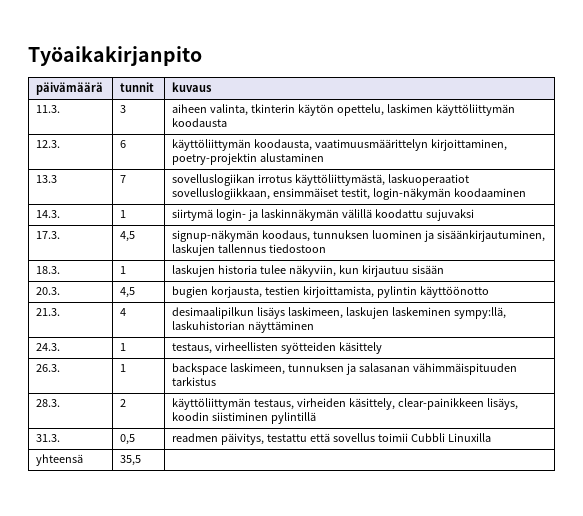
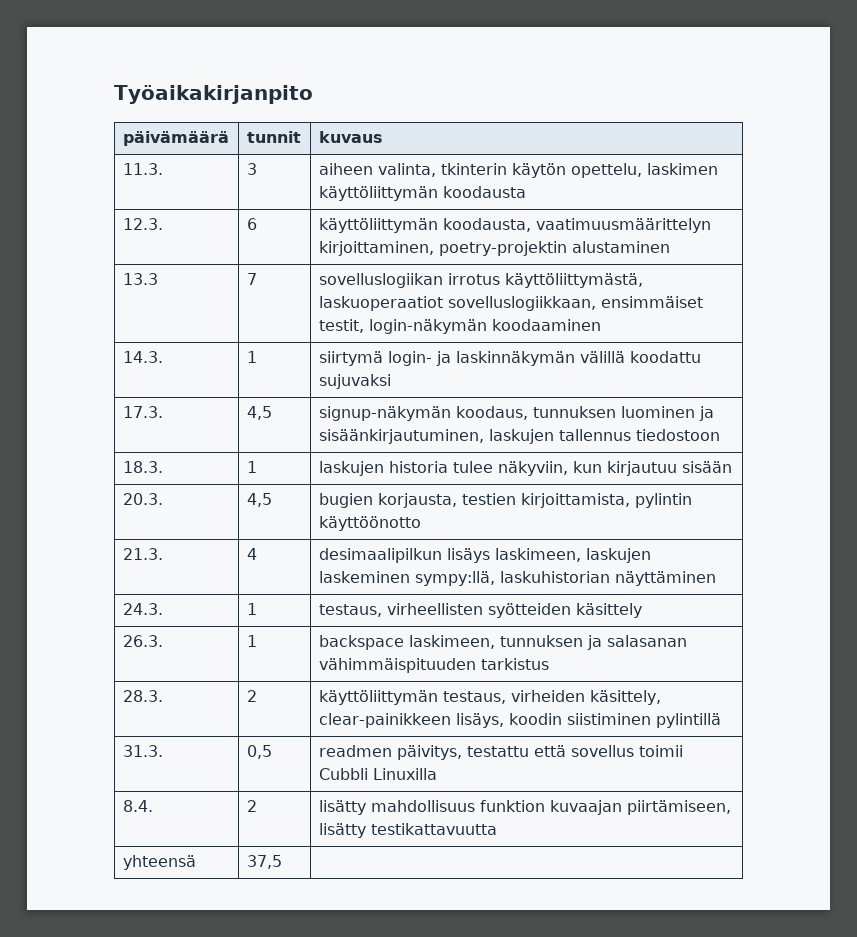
(492, 437) none -> [122,800,153,812] [246,800,257,812] [318,800,731,815] [318,823,497,838] // 8.4. | 2 | lisätty mahdollisuus funktion kuvaajan piirtämiseen, lisätty testikattavuutta
[120,455,142,466] 35,5 -> [246,855,282,869] 37,5

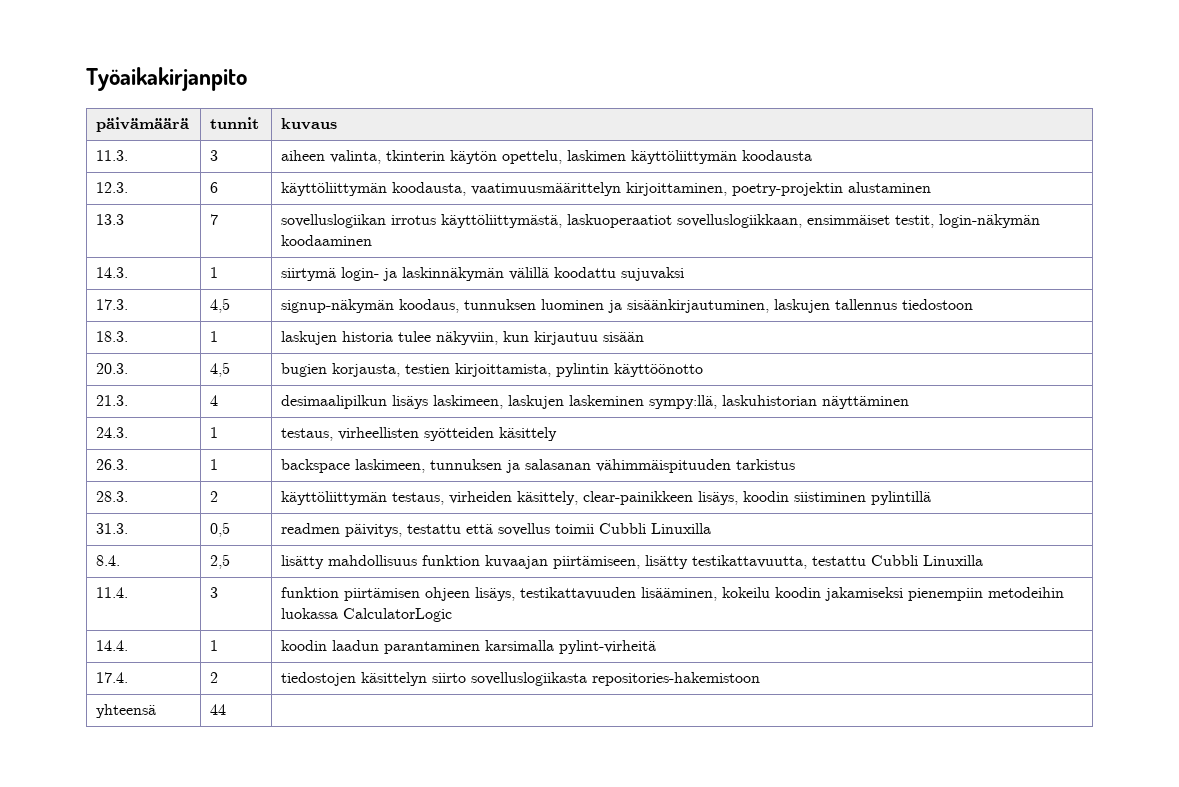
[246,800,257,812] 2 -> [210,554,231,569] 2,5
[370,823,497,835] testikattavuutta -> [692,555,984,569] [96,587,129,598] [210,587,219,598] [281,587,1065,601] [281,608,453,622] [96,640,129,651] [210,640,219,651] [281,640,657,654] [96,672,129,683] [210,672,219,683] [281,672,761,686] testikattavuutta, testattu Cubbli Linuxilla // 11.4. | 3 | funktion piirtämisen ohjeen lisäys, testikattavuuden lisääminen, kokeilu koodin jakamiseksi pienempiin metodeihin luokassa CalculatorLogic // 14.4. | 1 | koodin laadun parantaminen karsimalla pylint-virheitä // 17.4. | 2 | tiedostojen käsittelyn siirto sovelluslogiikasta repositories-hakemistoon
[246,855,282,869] 37,5 -> [210,704,227,715] 44

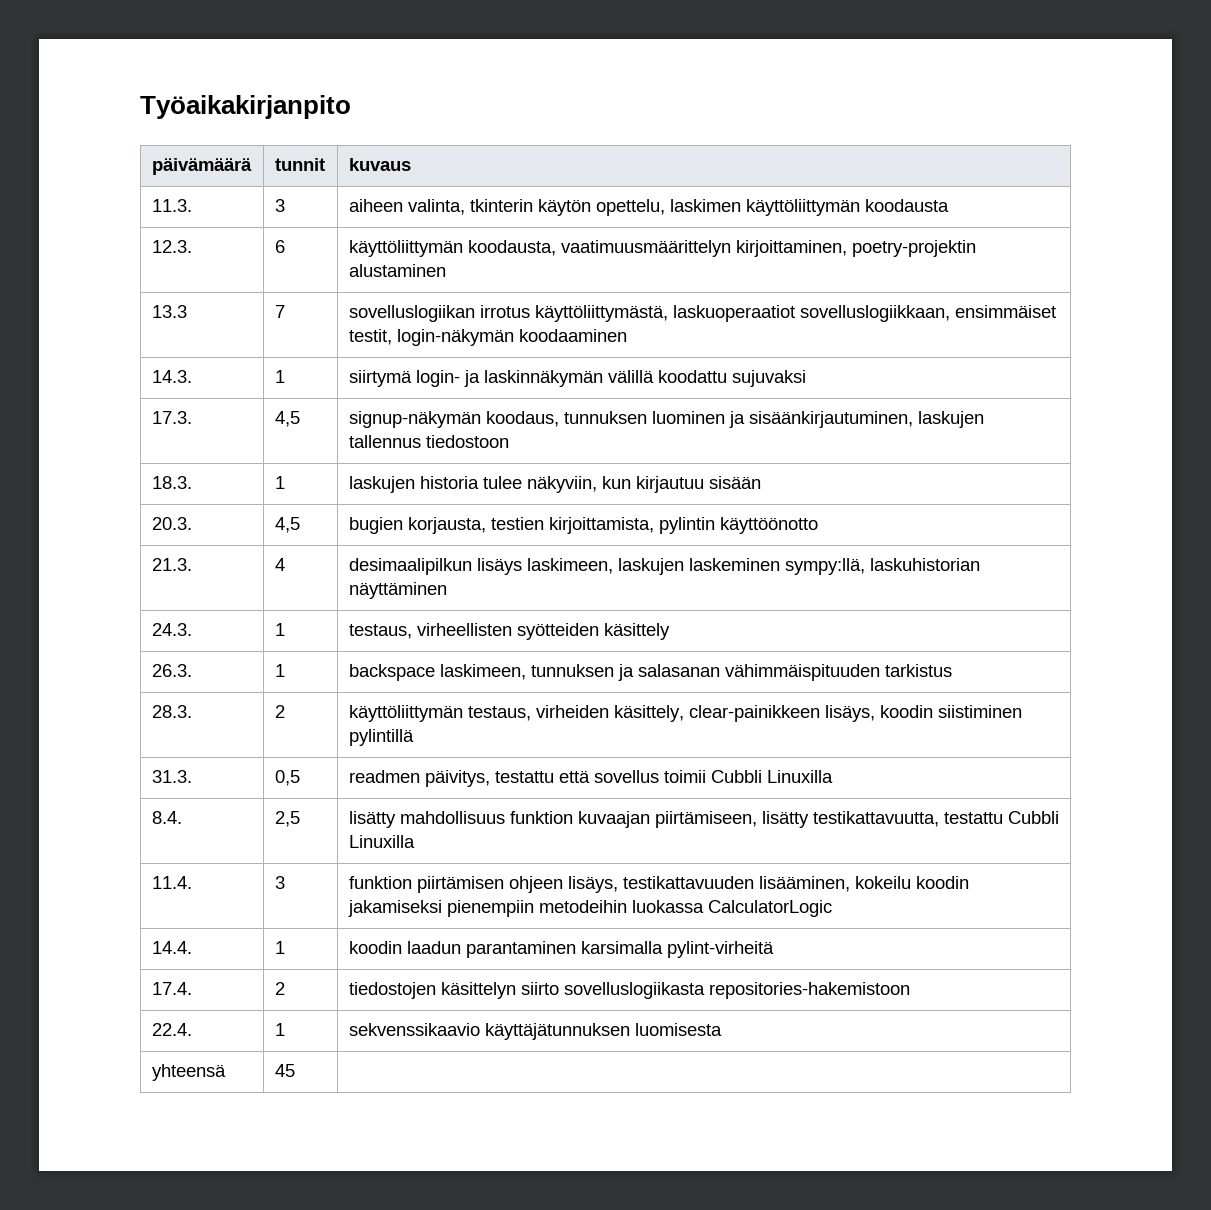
(761, 679) none -> [151,1023,192,1036] [274,1023,285,1036] [348,1023,722,1040] // 22.4. | 1 | sekvenssikaavio käyttäjätunnuksen luomisesta
[210,704,227,715] 44 -> [274,1064,295,1077] 45

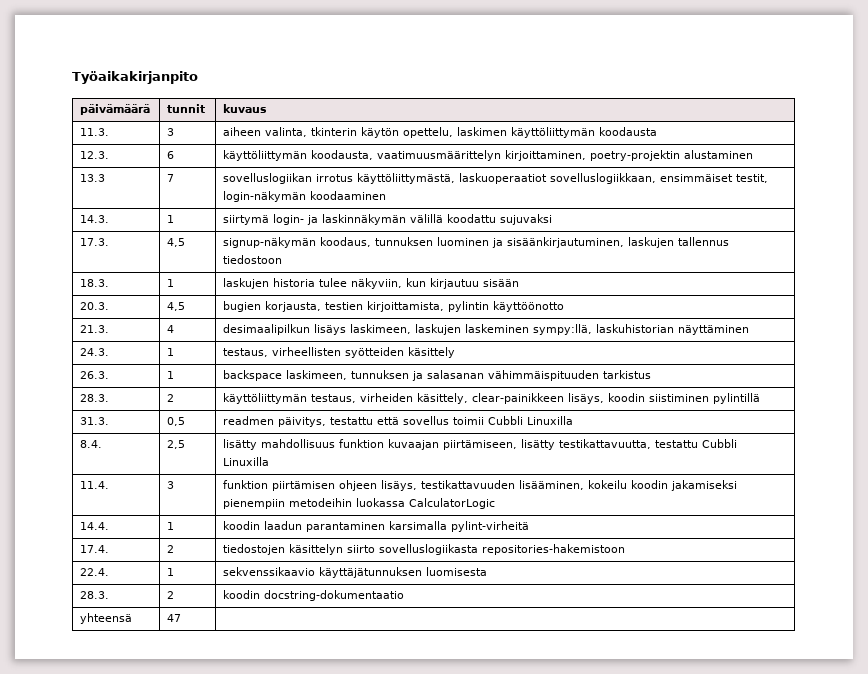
(722, 1029) none -> [80,591,110,599] [167,591,175,599] [223,590,405,601] // 28.3. | 2 | koodin docstring-dokumentaatio
[274,1064,295,1077] 45 -> [167,614,182,622] 47

